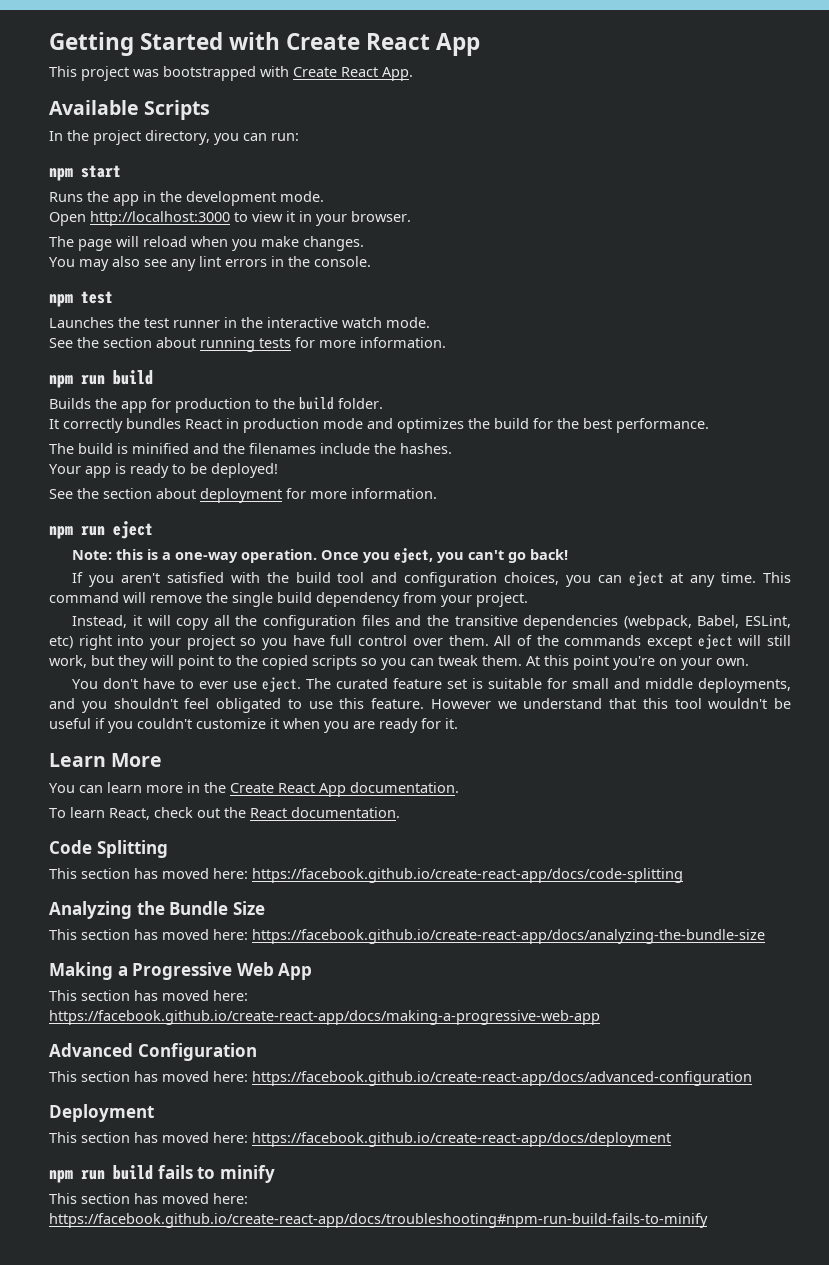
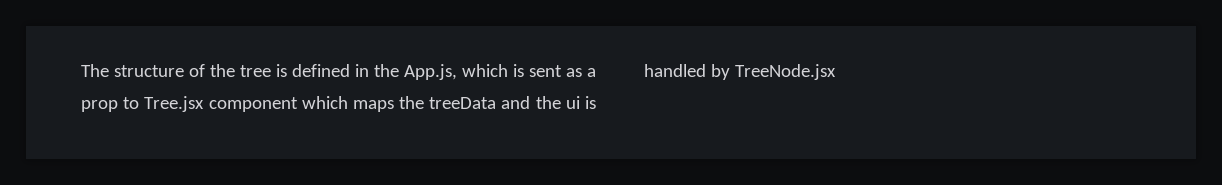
[49,32,481,56] [49,66,413,81] [49,100,211,120] [49,130,299,145] [49,165,121,181] [49,191,324,206] [49,211,411,226] [49,236,364,251] [49,256,371,271] [49,291,113,307] [49,317,430,328] [49,337,446,352] [49,370,153,388] [49,397,383,413] [49,418,709,433] [49,443,452,454] [49,463,278,478] [49,488,437,503] [49,521,153,539] [72,548,569,563] [72,571,792,587] [49,592,528,607] [72,615,791,630] [49,634,792,650] [49,655,749,670] [72,677,792,693] [49,698,791,713] [49,718,458,733] [49,753,163,767] [49,782,459,797] [49,807,400,820] [49,840,168,858] [49,868,683,883] [49,901,265,919] [49,929,765,944] [49,962,313,980] [49,990,248,1001] [49,1010,600,1025] [49,1043,257,1061] [49,1071,752,1086] [49,1104,154,1122] [49,1132,671,1147] [49,1165,275,1183] [49,1193,248,1204] [49,1213,708,1228] Getting Started with Create React App // This project was bootstrapped with Create React App. // Available Scripts // In the project directory, you can run: // npm start // Runs the app in the development mode. // Open http://localhost:3000 to view it in your browser. // The page will reload when you make changes. // You may also see any lint errors in the console. // npm test // Launches the test runner in the interactive watch mode. // See the section about running tests for more information. // npm run build // Builds the app for production to the build folder. // It correctly bundles React in production mode and optimizes the build for the best performance. // The build is minified and the filenames include the hashes. // Your app is ready to be deployed! // See the section about deployment for more information. // npm run eject // Note: this is a one-way operation. Once you eject, you can't go back! // If you aren't satisfied with the build tool and configuration choices, you can eject at any time. This command will remove the single build dependency from your project. // Instead, it will copy all the configuration files and the transitive dependencies (webpack, Babel, ESLint, etc) right into your project so you have full control over them. All of the commands except eject will still work, but they will point to the copied scripts so you can tweak them. At this point you're on your own. // You don't have to ever use eject. The curated feature set is suitable for small and middle deployments, and you shouldn't feel obligated to use this feature. However we understand that this tool wouldn't be useful if you couldn't customize it when you are ready for it. // Learn More // You can learn more in the Create React App documentation. // To learn React, check out the React documentation. // Code Splitting // This section has moved here: https://facebook.github.io/create-react-app/docs/code-splitting // Analyzing the Bundle Size // This section has moved here: https://facebook.github.io/create-react-app/docs/analyzing-the-bundle-size // Making a Progressive Web App // This section has moved here: https://facebook.github.io/create-react-app/docs/making-a-progressive-web-app // Advanced Configuration // This section has moved here: https://facebook.github.io/create-react-app/docs/advanced-configuration // Deployment // This section has moved here: https://facebook.github.io/create-react-app/docs/deployment // npm run build fails to minify // This section has moved here: https://facebook.github.io/create-react-app/docs/troubleshooting#npm-run-build-fails-to-minify -> [81,64,596,80] [81,96,596,112] [644,64,836,80] The structure of the tree is defined in the App.js, which is sent as a prop to Tree.jsx component which maps the treeData and the ui is handled by TreeNode.jsx

